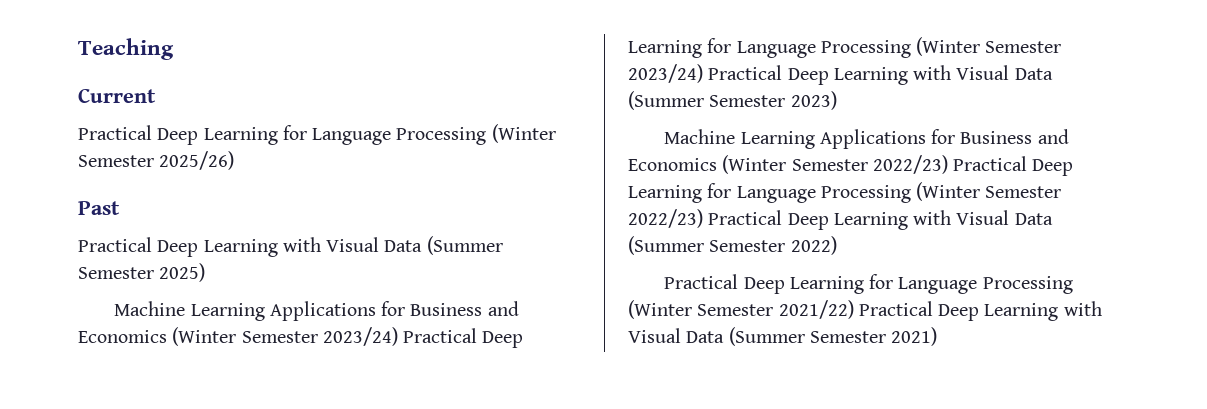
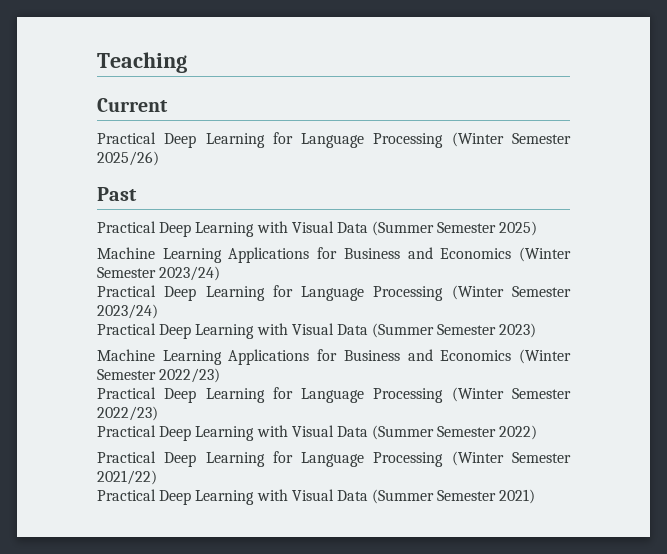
(398, 336) none -> (221, 273) //
(703, 73) none -> (158, 311) //
(948, 164) none -> (221, 375) //
(703, 218) none -> (158, 413) //
(854, 309) none -> (157, 477) //

